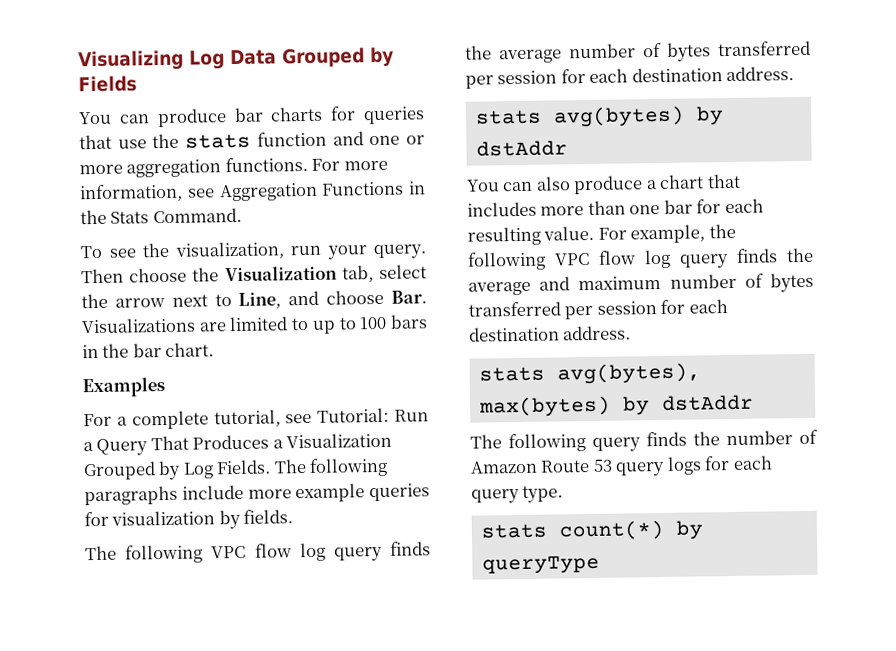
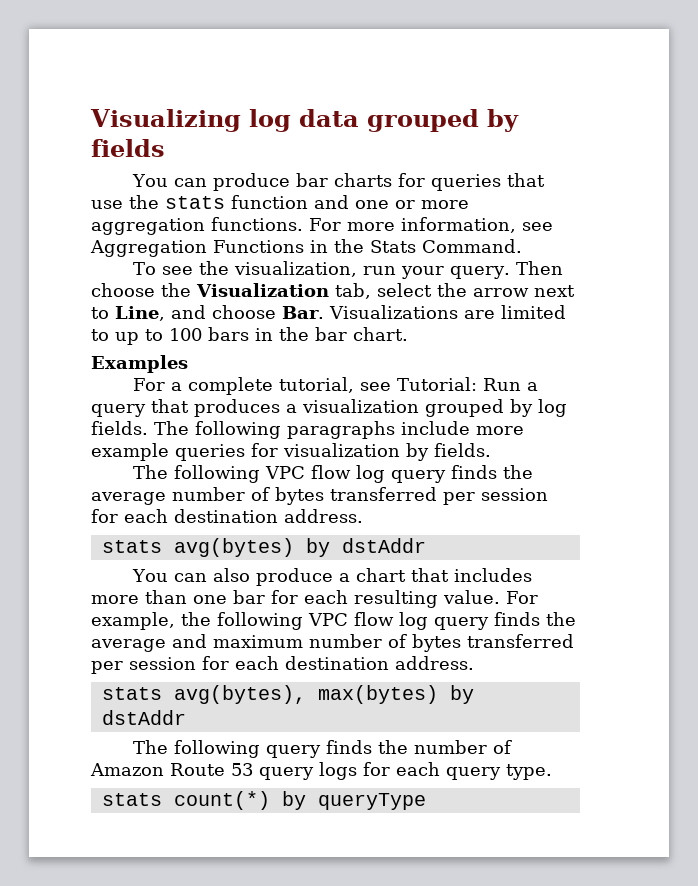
[189,46,394,70] [78,75,137,93] Log Data Grouped by Fields -> [249,109,519,132] [91,139,165,157] log data grouped by fields
[96,432,393,456] [83,459,272,481] Query That Produces a Visualization Grouped by Log Fields. -> [91,399,567,417] [91,421,148,435] query that produces a visualization grouped by log fields.

